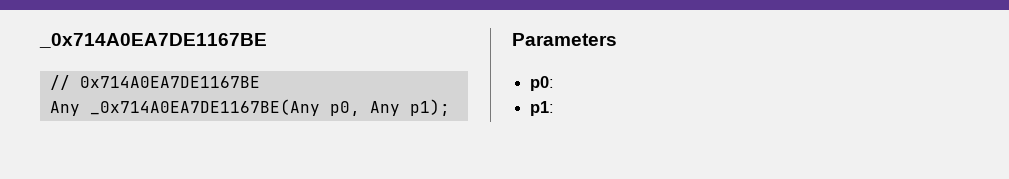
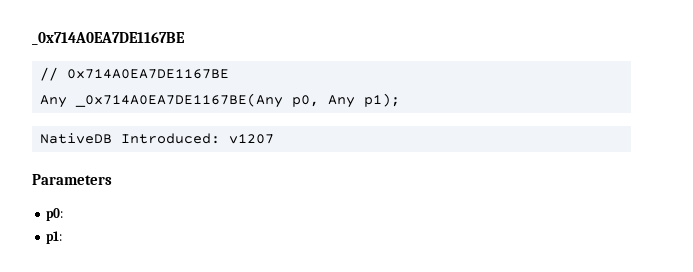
(450, 107) none -> [39,133,274,144] // NativeDB Introduced: v1207

